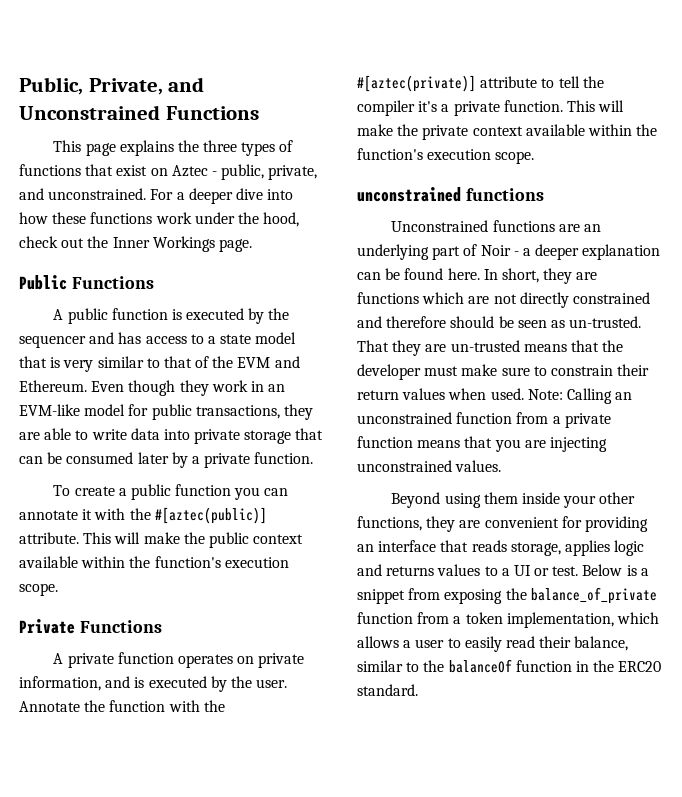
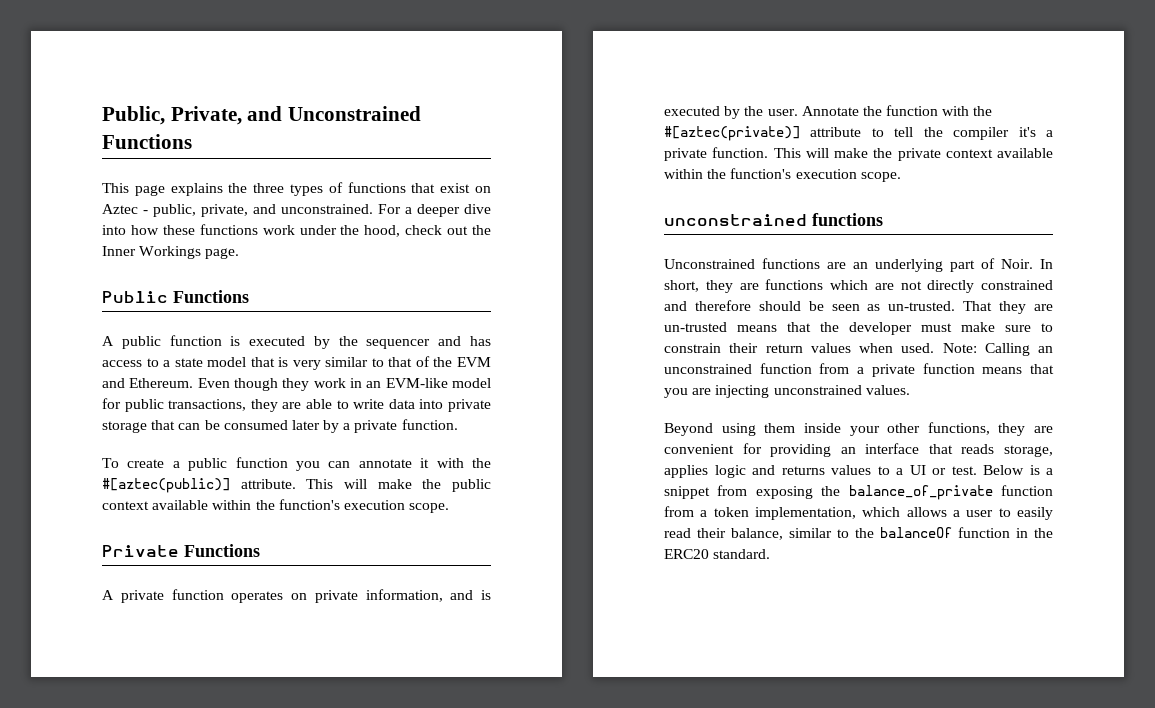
[480,244,661,260] [357,268,480,280] Noir - a deeper explanation can be found here. -> [1001,259,1033,269] Noir.

